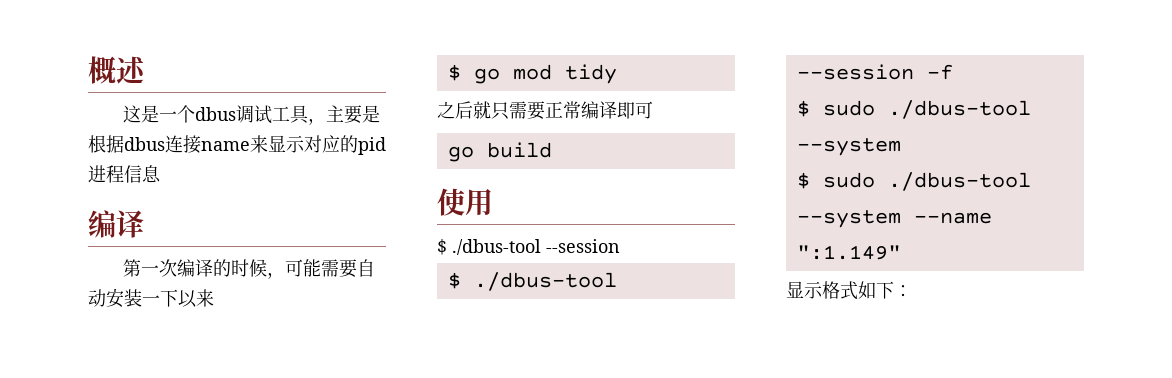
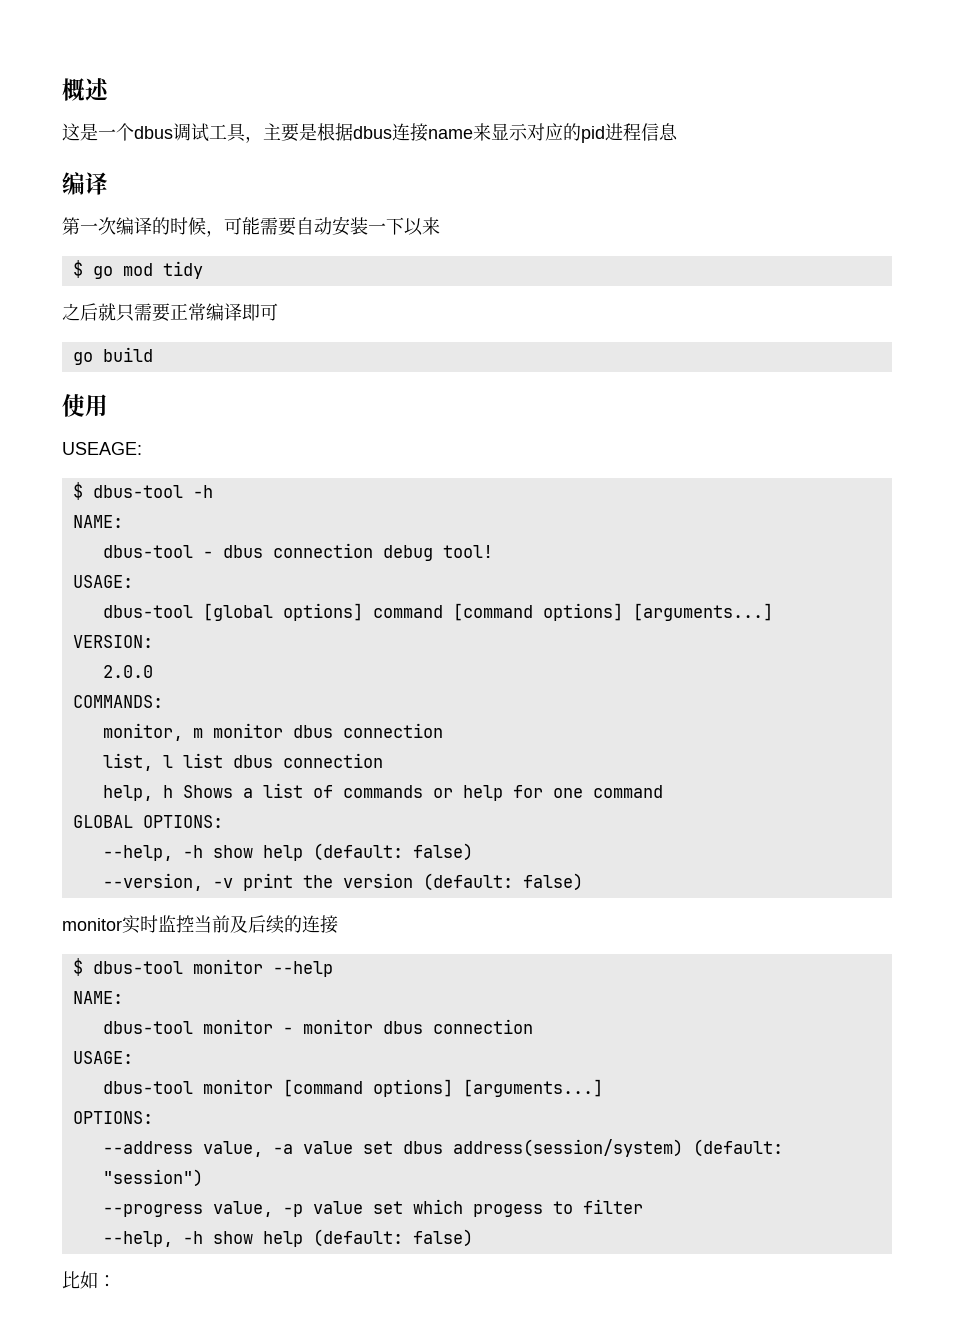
[437,239,620,255] [447,272,617,291] [796,64,953,80] [796,100,1031,119] [796,138,901,156] [796,172,1031,191] [796,210,992,228] [796,245,901,260] [786,281,894,300] $ ./dbus-tool --session // $ ./dbus-tool --session -f // $ sudo ./dbus-tool --system // $ sudo ./dbus-tool --system --name ":1.149" // 显示格式如下 -> [62,442,142,455] [72,482,213,500] [72,515,123,528] [102,543,493,561] [72,575,133,588] [102,603,773,621] [72,635,153,648] [102,665,153,678] [72,695,163,708] [102,723,443,741] [102,753,383,771] [102,783,663,801] [72,815,223,828] [102,843,473,861] [102,873,583,891] [62,915,338,934] [72,958,333,977] [72,991,123,1004] [102,1019,533,1034] [72,1051,133,1064] [102,1079,603,1097] [72,1111,153,1124] [102,1139,783,1157] [102,1169,203,1187] [102,1199,643,1217] [102,1229,473,1247] [62,1271,98,1289] USEAGE: // $ dbus-tool -h // NAME: // dbus-tool - dbus connection debug tool! // USAGE: // dbus-tool [global options] command [command options] [arguments...] // VERSION: // 2.0.0 // COMMANDS: // monitor, m monitor dbus connection // list, l list dbus connection // help, h Shows a list of commands or help for one command // GLOBAL OPTIONS: // --help, -h show help (default: false) // --version, -v print the version (default: false) // monitor实时监控当前及后续的连接 // $ dbus-tool monitor --help // NAME: // dbus-tool monitor - monitor dbus connection // USAGE: // dbus-tool monitor [command options] [arguments...] // OPTIONS: // --address value, -a value set dbus address(session/system) (default: "session") // --progress value, -p value set which progess to filter // --help, -h show help (default: false) // 比如

